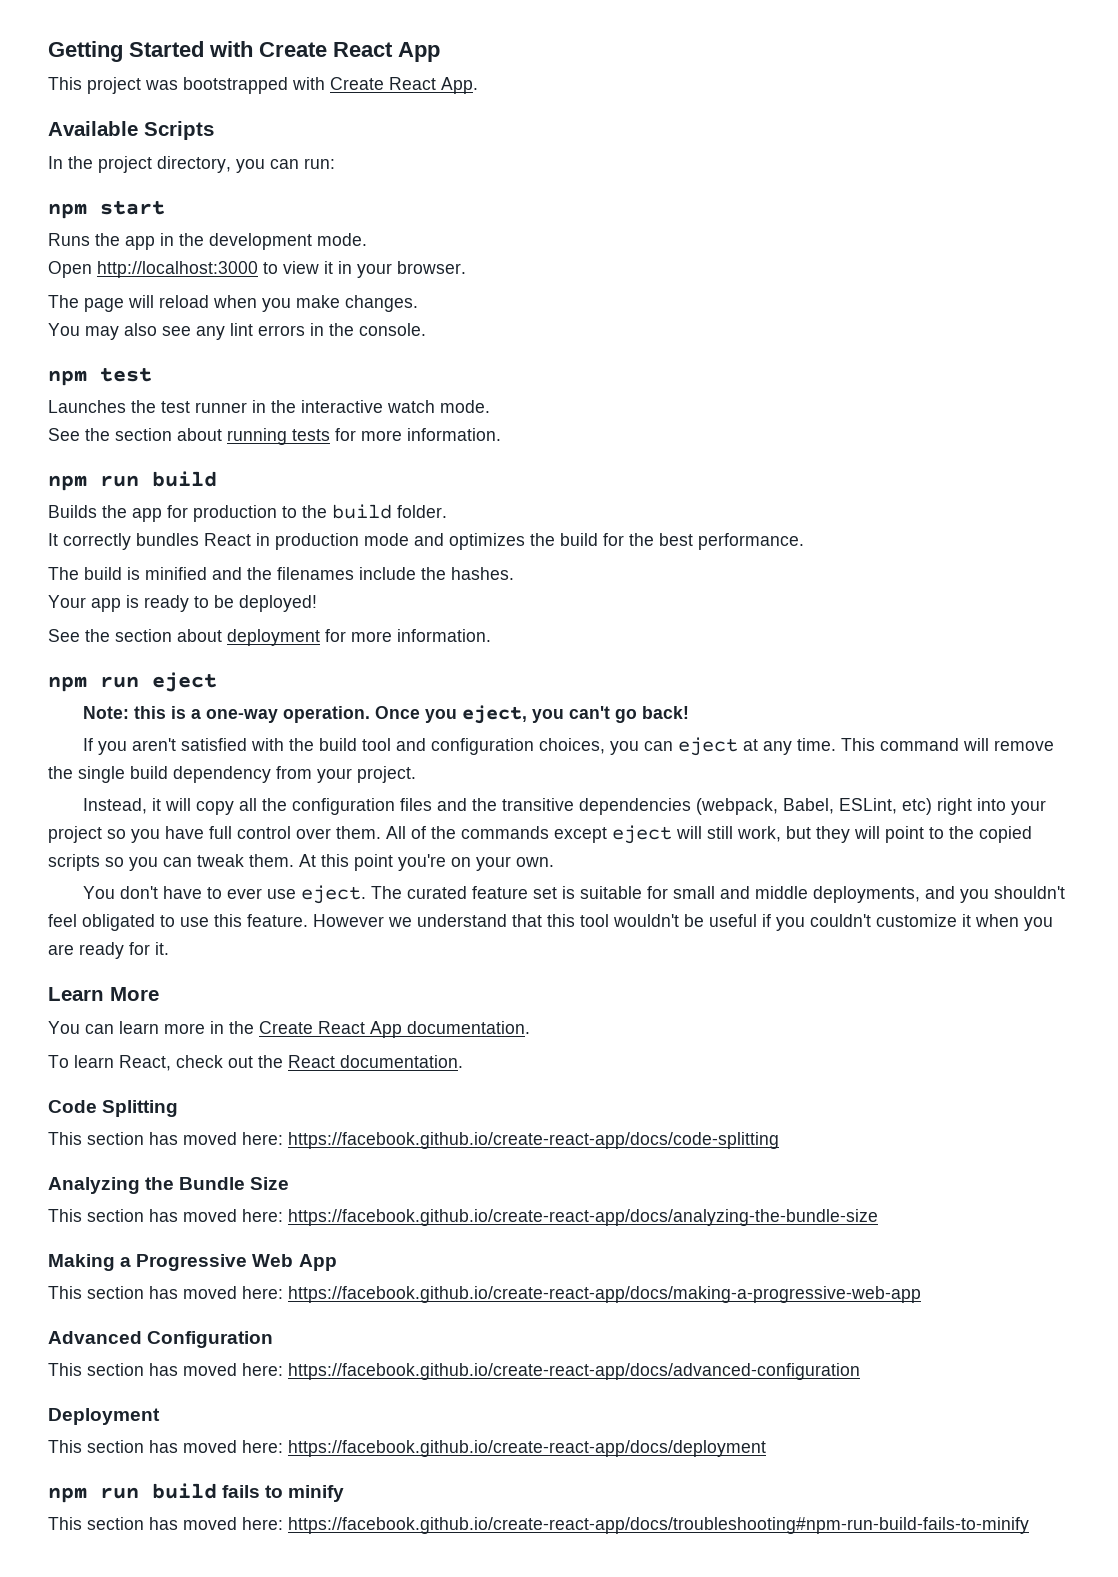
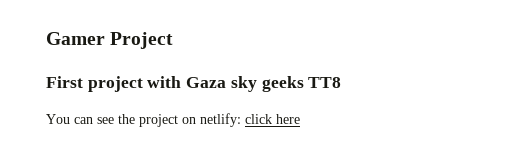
[48,41,440,62] [48,77,478,94] [48,121,214,140] [48,156,335,173] [48,201,165,219] [48,233,367,250] [48,261,466,278] [48,295,418,312] [48,323,426,340] [48,368,152,386] [48,400,490,413] [48,428,501,445] [48,471,217,491] [48,504,447,522] [48,533,804,550] [48,567,514,580] [48,595,317,612] [48,629,491,646] [48,672,217,692] [83,705,690,724] [83,737,1055,756] [48,766,416,783] [83,798,1047,815] [48,825,1032,844] [48,854,554,871] [83,885,1066,904] [48,914,1053,931] [48,942,169,959] [48,987,159,1001] [48,1021,530,1038] [48,1055,463,1071] [48,1100,179,1117] [48,1132,779,1149] [48,1177,290,1194] [48,1209,878,1226] [48,1254,337,1271] [48,1286,921,1303] [48,1331,274,1348] [48,1363,860,1380] [48,1408,160,1425] [48,1440,766,1457] [48,1483,345,1503] [48,1517,1029,1534] Getting Started with Create React App // This project was bootstrapped with Create React App. // Available Scripts // In the project directory, you can run: // npm start // Runs the app in the development mode. // Open http://localhost:3000 to view it in your browser. // The page will reload when you make changes. // You may also see any lint errors in the console. // npm test // Launches the test runner in the interactive watch mode. // See the section about running tests for more information. // npm run build // Builds the app for production to the build folder. // It correctly bundles React in production mode and optimizes the build for the best performance. // The build is minified and the filenames include the hashes. // Your app is ready to be deployed! // See the section about deployment for more information. // npm run eject // Note: this is a one-way operation. Once you eject, you can't go back! // If you aren't satisfied with the build tool and configuration choices, you can eject at any time. This command will remove the single build dependency from your project. // Instead, it will copy all the configuration files and the transitive dependencies (webpack, Babel, ESLint, etc) right into your project so you have full control over them. All of the commands except eject will still work, but they will point to the copied scripts so you can tweak them. At this point you're on your own. // You don't have to ever use eject. The curated feature set is suitable for small and middle deployments, and you shouldn't feel obligated to use this feature. However we understand that this tool wouldn't be useful if you couldn't customize it when you are ready for it. // Learn More // You can learn more in the Create React App documentation. // To learn React, check out the React documentation. // Code Splitting // This section has moved here: https://facebook.github.io/create-react-app/docs/code-splitting // Analyzing the Bundle Size // This section has moved here: https://facebook.github.io/create-react-app/docs/analyzing-the-bundle-size // Making a Progressive Web App // This section has moved here: https://facebook.github.io/create-react-app/docs/making-a-progressive-web-app // Advanced Configuration // This section has moved here: https://facebook.github.io/create-react-app/docs/advanced-configuration // Deployment // This section has moved here: https://facebook.github.io/create-react-app/docs/deployment // npm run build fails to minify // This section has moved here: https://facebook.github.io/create-react-app/docs/troubleshooting#npm-run-build-fails-to-minify -> [46,32,174,49] [46,76,342,92] [46,113,300,127] Gamer Project // First project with Gaza sky geeks TT8 // You can see the project on netlify: click here

